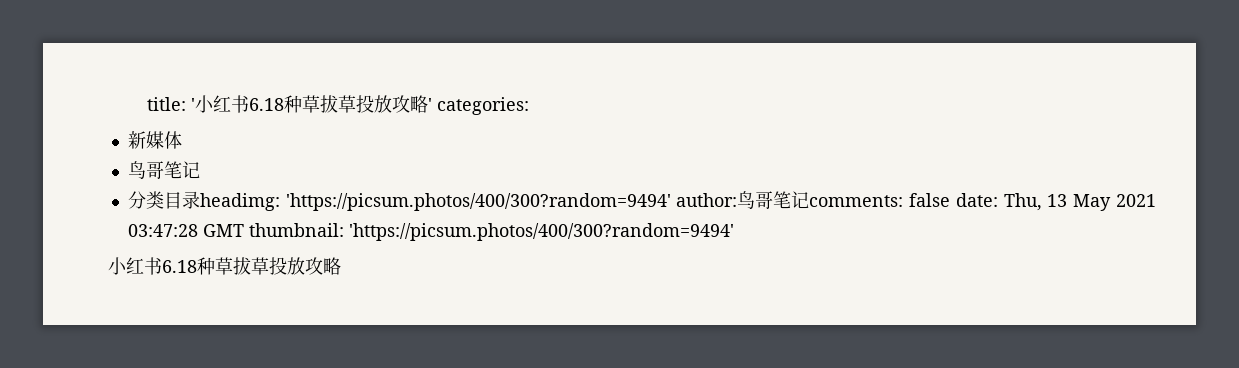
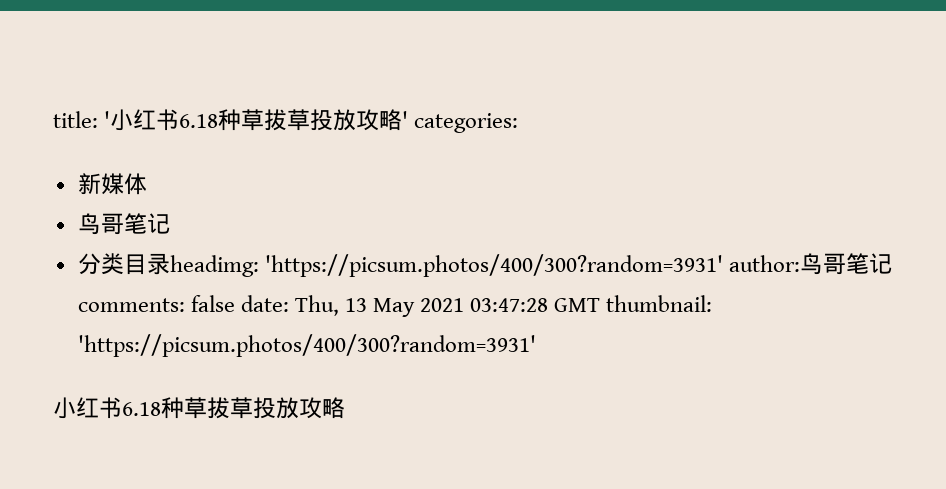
[285,193,671,211] 'https://picsum.photos/400/300?random=9494' -> [264,254,723,277] 'https://picsum.photos/400/300?random=3931'
[348,223,734,241] 'https://picsum.photos/400/300?random=9494' -> [77,334,536,357] 'https://picsum.photos/400/300?random=3931'

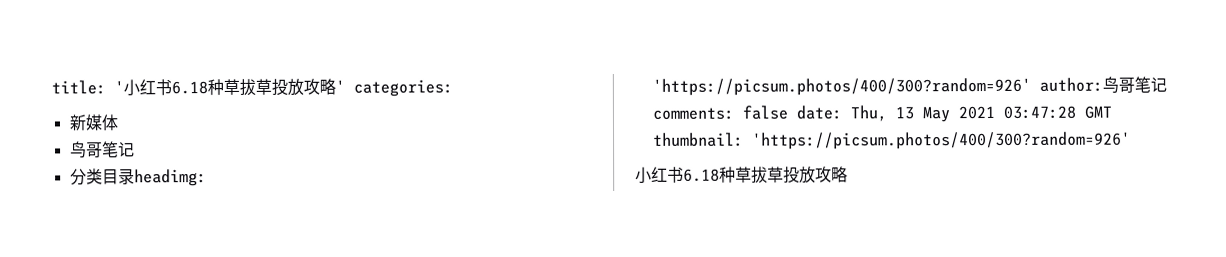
[264,254,723,277] 'https://picsum.photos/400/300?random=3931' -> [651,77,1031,96] 'https://picsum.photos/400/300?random=926'
[77,334,536,357] 'https://picsum.photos/400/300?random=3931' -> [751,131,1131,150] 'https://picsum.photos/400/300?random=926'

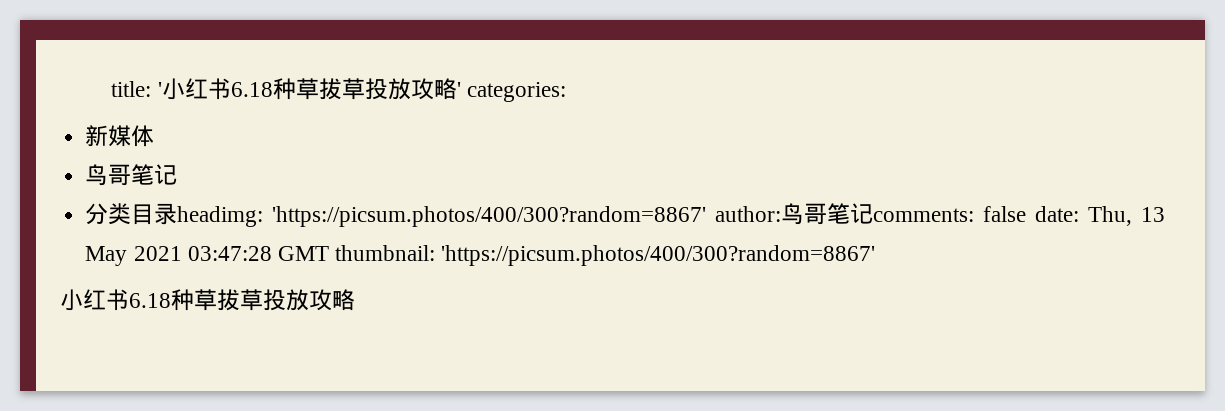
[651,77,1031,96] 'https://picsum.photos/400/300?random=926' -> [272,206,707,227] 'https://picsum.photos/400/300?random=8867'
[751,131,1131,150] 'https://picsum.photos/400/300?random=926' -> [441,245,876,266] 'https://picsum.photos/400/300?random=8867'

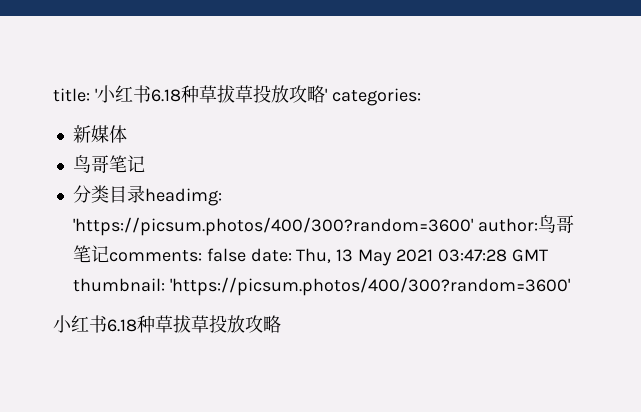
[272,206,707,227] 'https://picsum.photos/400/300?random=8867' -> [72,217,473,236] 'https://picsum.photos/400/300?random=3600'
[441,245,876,266] 'https://picsum.photos/400/300?random=8867' -> [169,277,570,296] 'https://picsum.photos/400/300?random=3600'

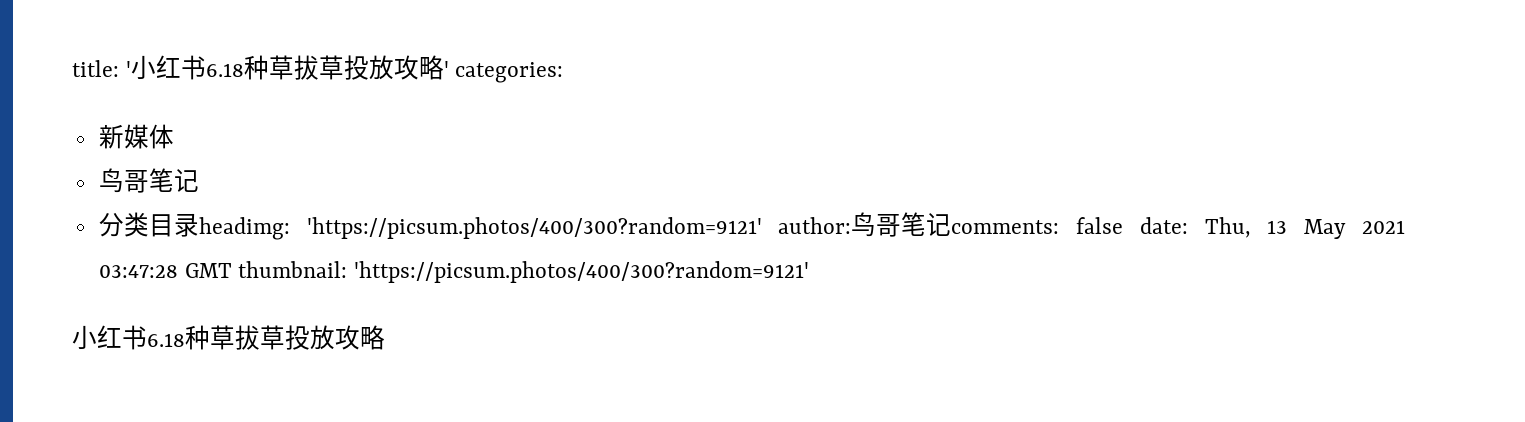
[72,217,473,236] 'https://picsum.photos/400/300?random=3600' -> [306,217,762,239] 'https://picsum.photos/400/300?random=9121'
[169,277,570,296] 'https://picsum.photos/400/300?random=3600' -> [353,261,809,283] 'https://picsum.photos/400/300?random=9121'

